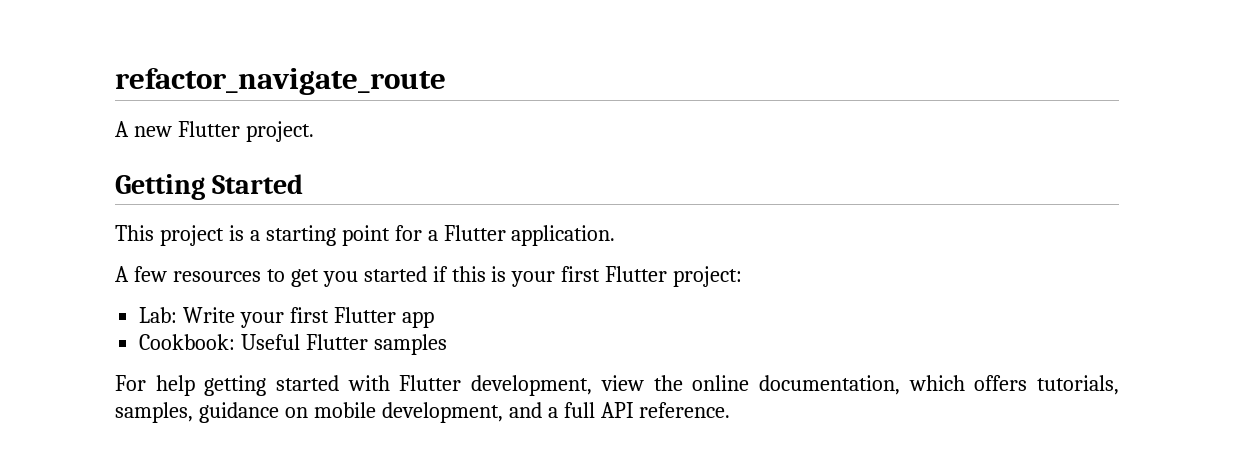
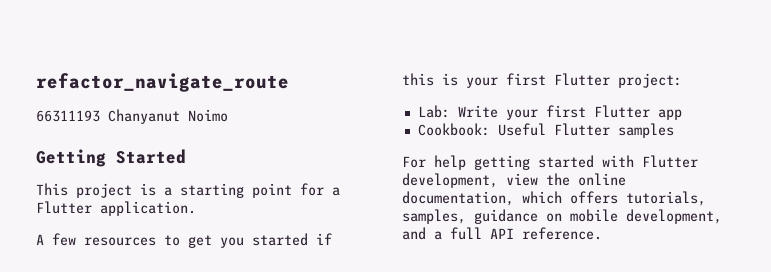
[115,121,314,142] A new Flutter project. -> [36,109,228,124] 66311193 Chanyanut Noimo

